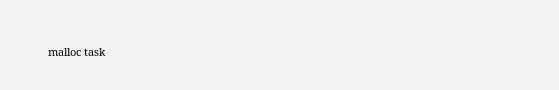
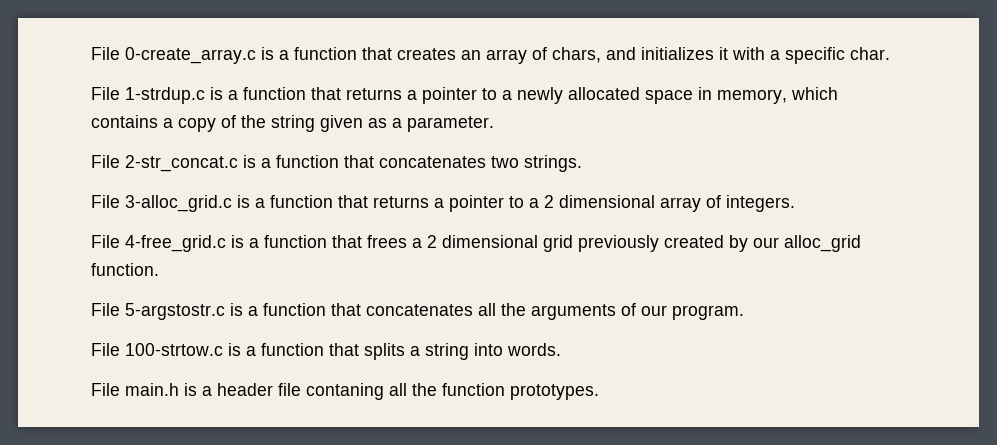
[48,48,106,56] malloc task -> [91,47,890,64] [91,87,838,104] [91,115,494,132] [91,155,582,172] [91,195,795,212] [91,235,861,252] [91,263,159,276] [91,303,744,320] [91,343,561,360] [91,383,599,400] File 0-create_array.c is a function that creates an array of chars, and initializes it with a specific char. // File 1-strdup.c is a function that returns a pointer to a newly allocated space in memory, which contains a copy of the string given as a parameter. // File 2-str_concat.c is a function that concatenates two strings. // File 3-alloc_grid.c is a function that returns a pointer to a 2 dimensional array of integers. // File 4-free_grid.c is a function that frees a 2 dimensional grid previously created by our alloc_grid function. // File 5-argstostr.c is a function that concatenates all the arguments of our program. // File 100-strtow.c is a function that splits a string into words. // File main.h is a header file contaning all the function prototypes.

